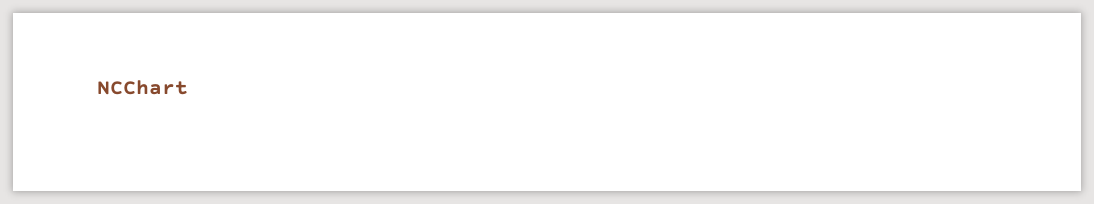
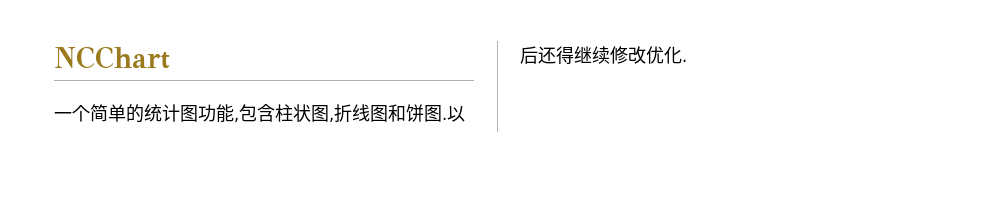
(188, 87) none -> [54,104,465,123] [520,46,687,64] // 一个简单的统计图功能,包含柱状图,折线图和饼图.以后还得继续修改优化.

